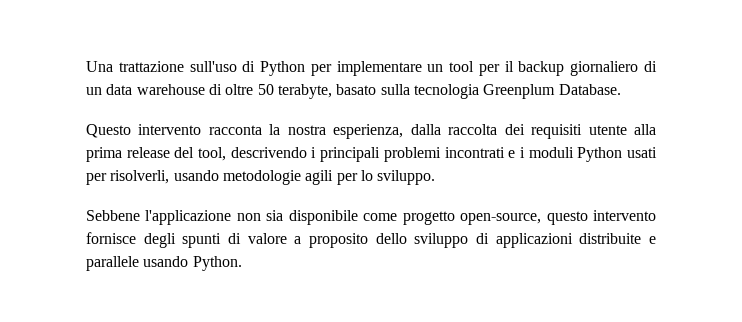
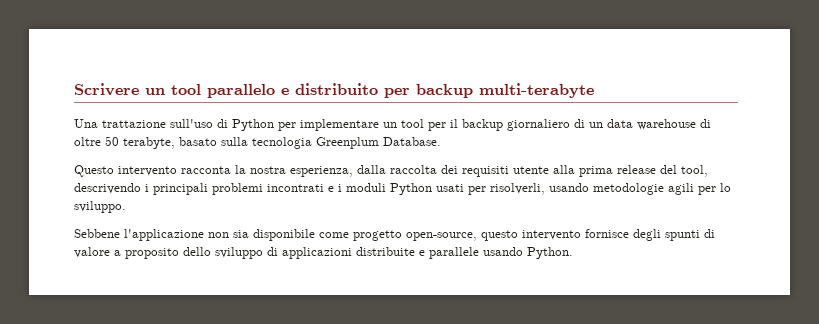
(86, 66) none -> [74,83,594,98] Scrivere un tool parallelo e distribuito per backup multi-terabyte //

